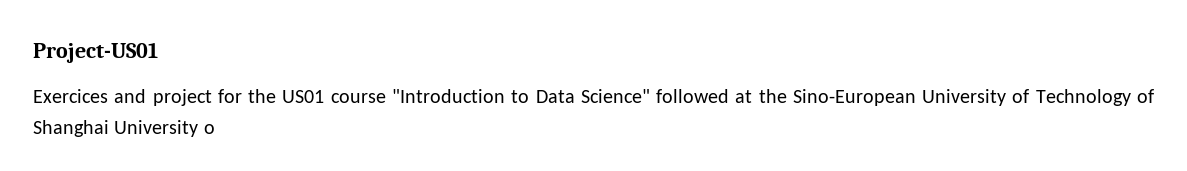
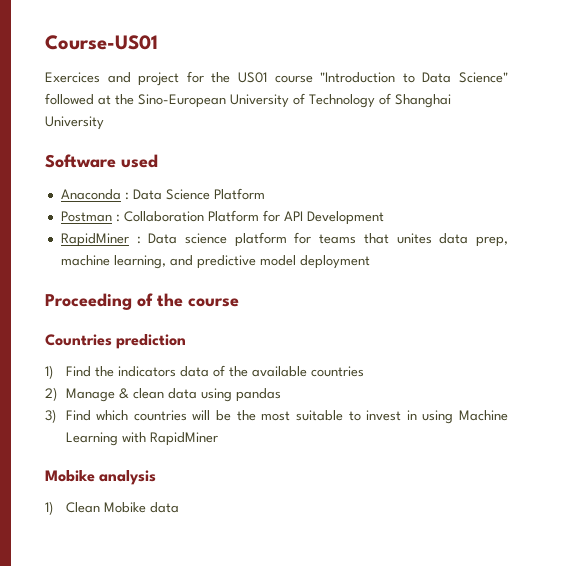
[33,42,158,63] Project-US01 -> [45,35,158,50] Course-US01
[203,124,215,134] o -> [45,154,158,168] [60,188,265,200] [60,210,384,225] [60,232,508,247] [60,255,370,269] [45,293,239,310] [45,334,187,349] [45,365,364,379] [45,387,281,402] [45,409,509,424] [65,432,218,446] [45,470,157,485] [45,501,179,515] // Software used // Anaconda : Data Science Platform // Postman : Collaboration Platform for API Development // RapidMiner : Data science platform for teams that unites data prep, machine learning, and predictive model deployment // Proceeding of the course // Countries prediction // 1) Find the indicators data of the available countries // 2) Manage & clean data using pandas // 3) Find which countries will be the most suitable to invest in using Machine Learning with RapidMiner // Mobike analysis // 1) Clean Mobike data

